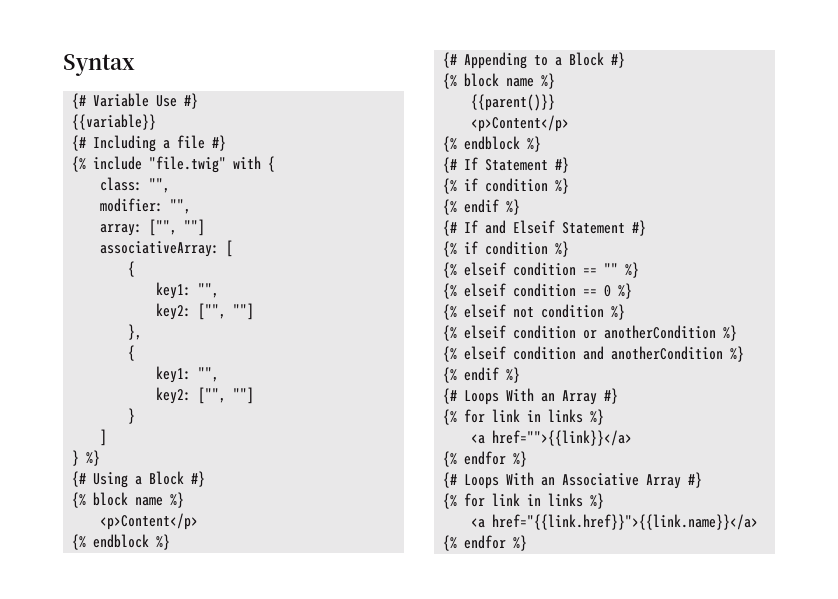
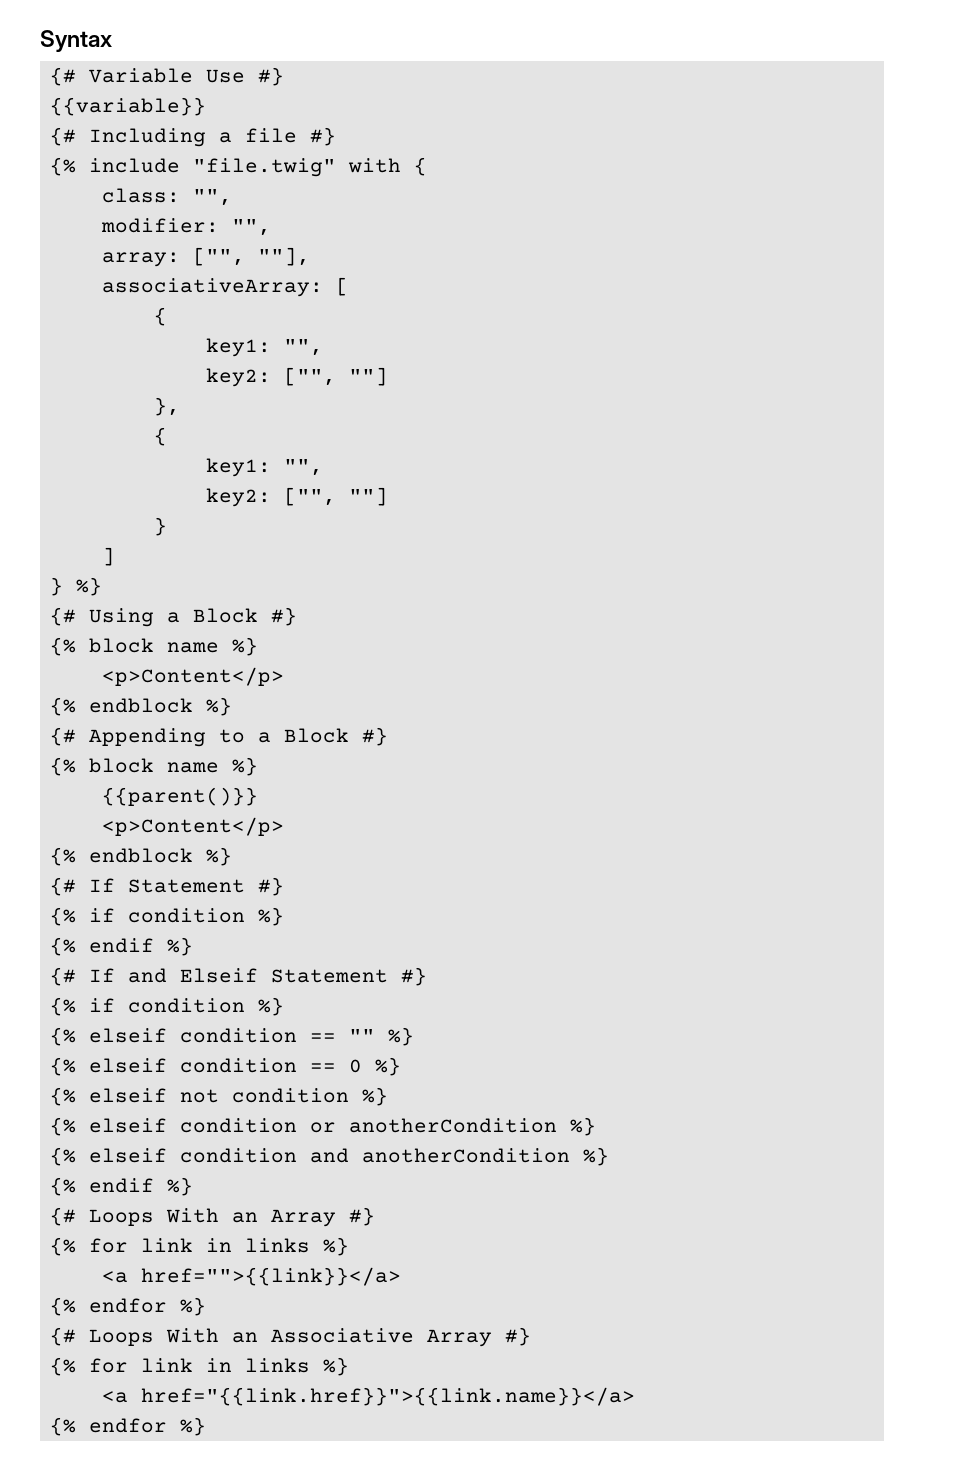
[184,219,205,236] ""] -> [257,247,310,266] ""],

